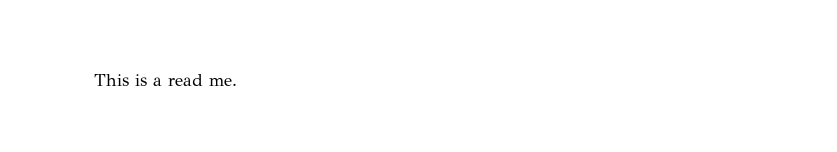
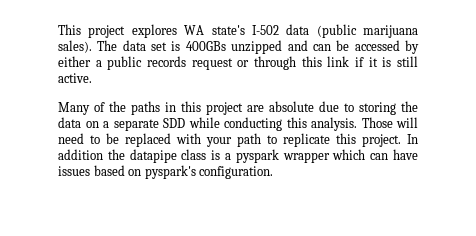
[135,74,237,86] is a read me. -> [88,24,418,38] [58,40,420,54] [58,56,419,70] [58,73,92,83] [58,101,418,115] [58,117,418,131] [58,133,418,147] [58,149,419,163] [58,165,274,179] project explores WA state's I-502 data (public marijuana sales). The data set is 400GBs unzipped and can be accessed by either a public records request or through this link if it is still active. // Many of the paths in this project are absolute due to storing the data on a separate SDD while conducting this analysis. Those will need to be replaced with your path to replicate this project. In addition the datapipe class is a pyspark wrapper which can have issues based on pyspark's configuration.

